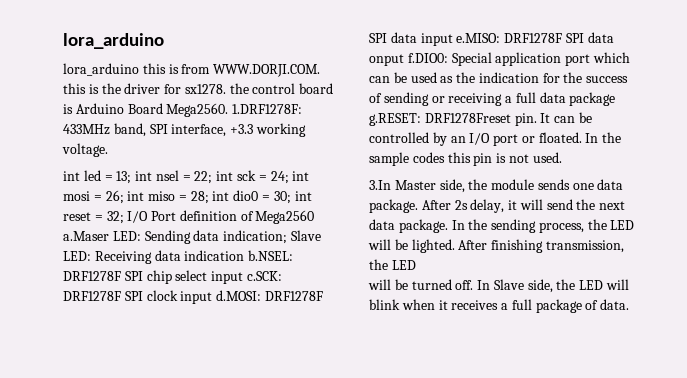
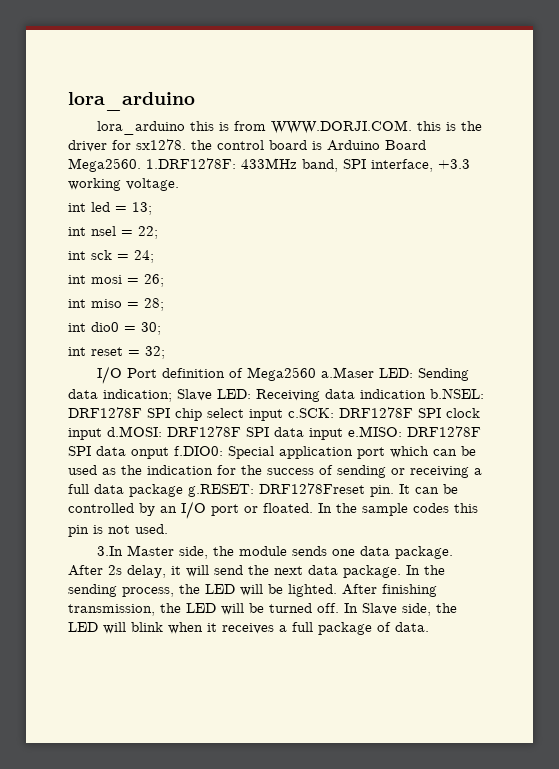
(132, 177) none -> (152, 208) //
(213, 177) none -> (158, 232) //
(289, 177) none -> (154, 256) //
(124, 197) none -> (164, 280) //
(209, 197) none -> (164, 304) //
(291, 197) none -> (161, 328) //
(124, 217) none -> (165, 352) //
(416, 265) // -> (216, 608) none

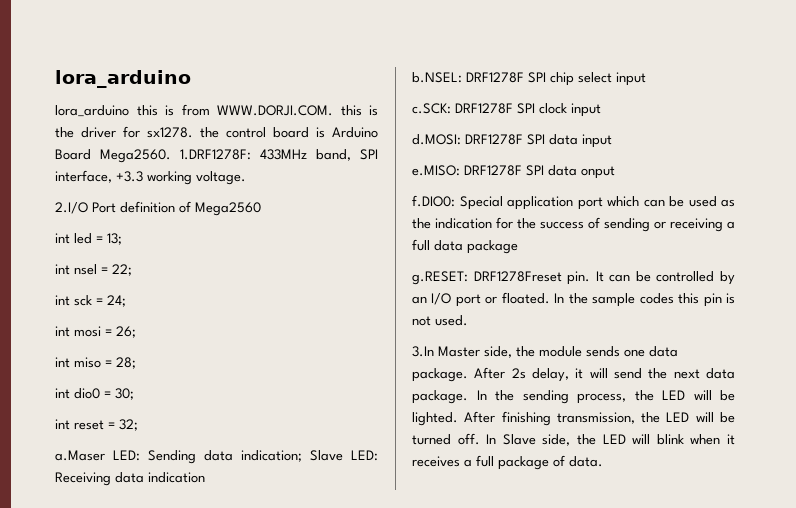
(179, 184) none -> [55,201,261,216] // 2.I/O Port definition of Mega2560
[97,366,317,384] I/O Port definition of Mega2560 -> (138, 425) none
(426, 394) none -> (205, 477) //
(283, 415) none -> (646, 79) //
(102, 434) none -> (601, 110) //
(343, 434) none -> (612, 141) //
(169, 453) none -> (615, 172) //
(183, 490) none -> (518, 247) //

